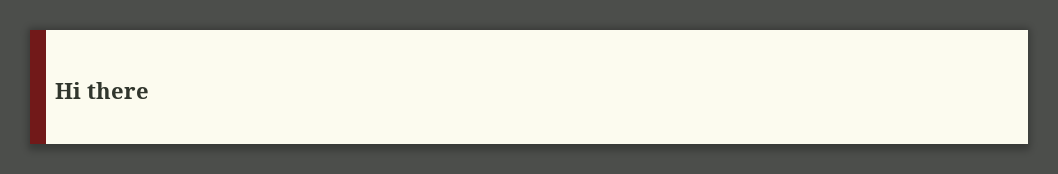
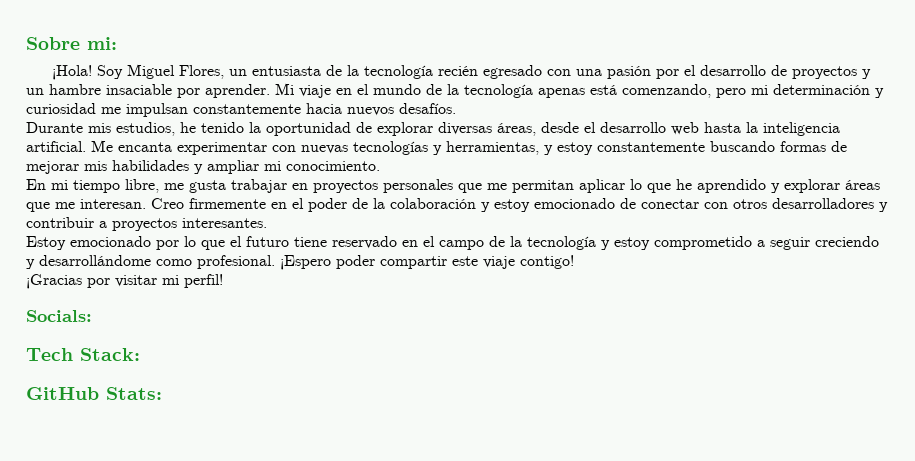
[55,82,149,99] Hi there -> [26,37,117,50] [52,64,872,80] [26,83,884,98] [26,103,456,117] [26,122,840,136] [26,140,847,155] [26,160,380,174] [26,179,880,193] [26,198,888,212] [26,217,267,231] [26,236,879,250] [26,255,574,270] [26,274,223,289] [26,310,92,322] [26,348,140,361] [26,387,162,400] Sobre mi: // ¡Hola! Soy Miguel Flores, un entusiasta de la tecnología recién egresado con una pasión por el desarrollo de proyectos y un hambre insaciable por aprender. Mi viaje en el mundo de la tecnología apenas está comenzando, pero mi determinación y curiosidad me impulsan constantemente hacia nuevos desafíos. // Durante mis estudios, he tenido la oportunidad de explorar diversas áreas, desde el desarrollo web hasta la inteligencia artificial. Me encanta experimentar con nuevas tecnologías y herramientas, y estoy constantemente buscando formas de mejorar mis habilidades y ampliar mi conocimiento. // En mi tiempo libre, me gusta trabajar en proyectos personales que me permitan aplicar lo que he aprendido y explorar áreas que me interesan. Creo firmemente en el poder de la colaboración y estoy emocionado de conectar con otros desarrolladores y contribuir a proyectos interesantes. // Estoy emocionado por lo que el futuro tiene reservado en el campo de la tecnología y estoy comprometido a seguir creciendo y desarrollándome como profesional. ¡Espero poder compartir este viaje contigo! // ¡Gracias por visitar mi perfil! // Socials: // Tech Stack: // GitHub Stats:

